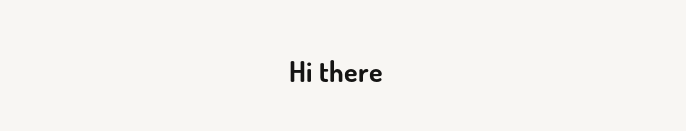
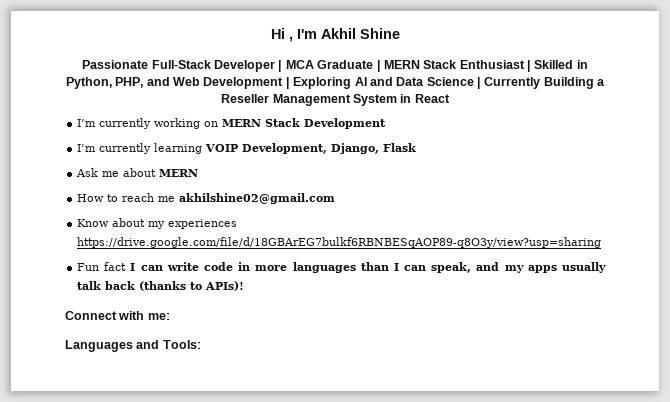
[319,60,384,82] there -> [288,28,400,42] [82,60,588,72] [65,77,606,89] [221,94,450,106] [77,118,387,129] [77,143,417,154] [76,168,199,177] [77,193,336,204] [77,218,238,229] [77,237,602,248] [77,262,606,273] [77,281,245,291] [65,311,170,320] [65,340,201,352] , I'm Akhil Shine // Passionate Full-Stack Developer | MCA Graduate | MERN Stack Enthusiast | Skilled in Python, PHP, and Web Development | Exploring AI and Data Science | Currently Building a Reseller Management System in React // I’m currently working on MERN Stack Development // I’m currently learning VOIP Development, Django, Flask // Ask me about MERN // How to reach me akhilshine02@gmail.com // Know about my experiences https://drive.google.com/file/d/18GBArEG7bulkf6RBNBESqAOP89-q8O3y/view?usp=sharing // Fun fact I can write code in more languages than I can speak, and my apps usually talk back (thanks to APIs)! // Connect with me: // Languages and Tools:

